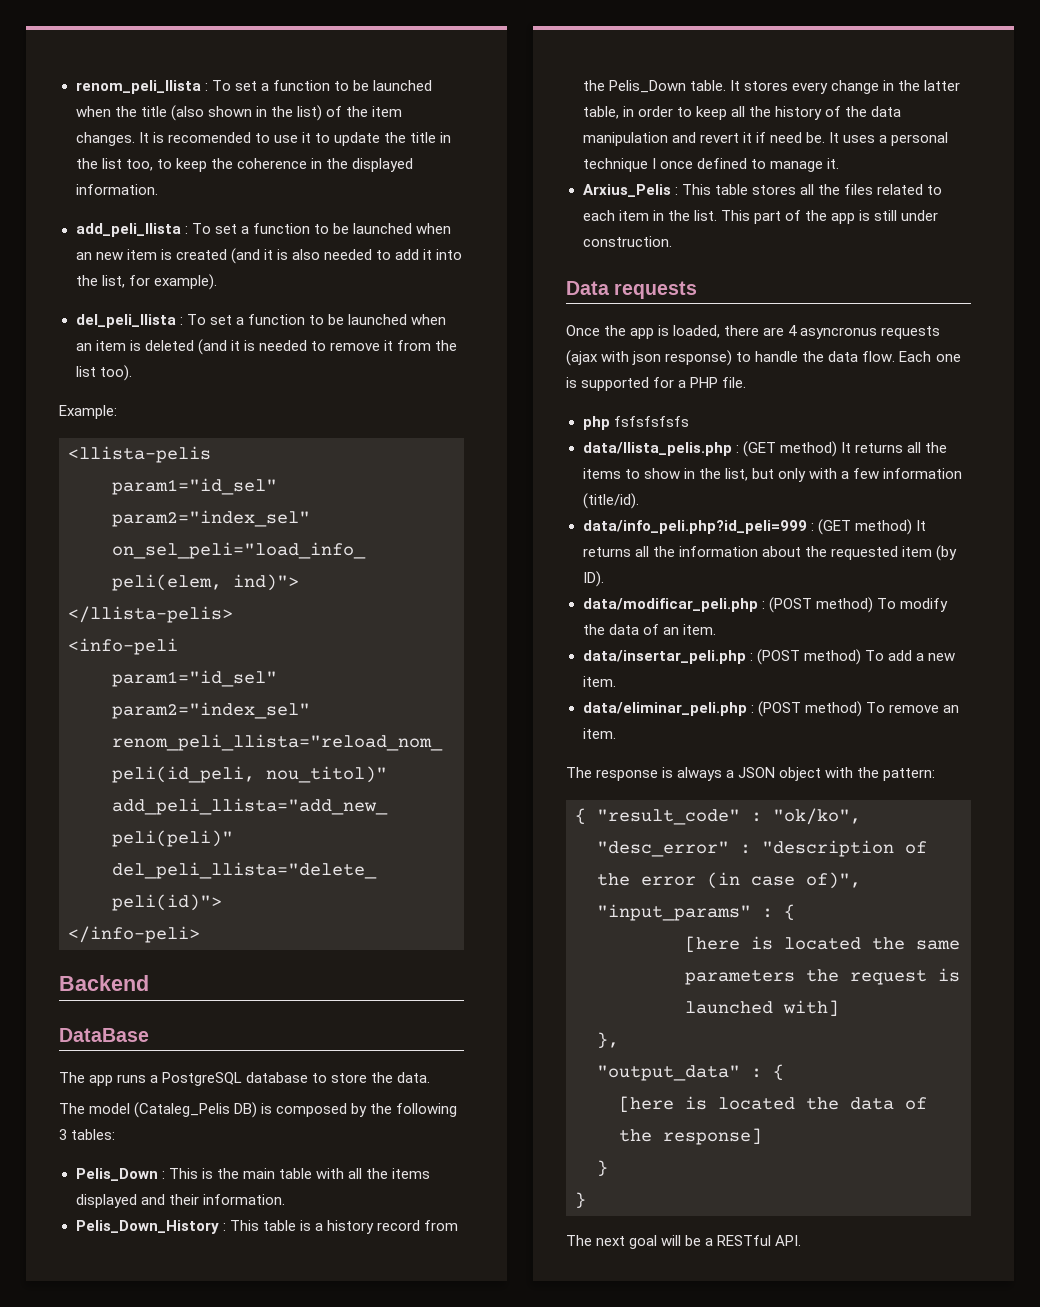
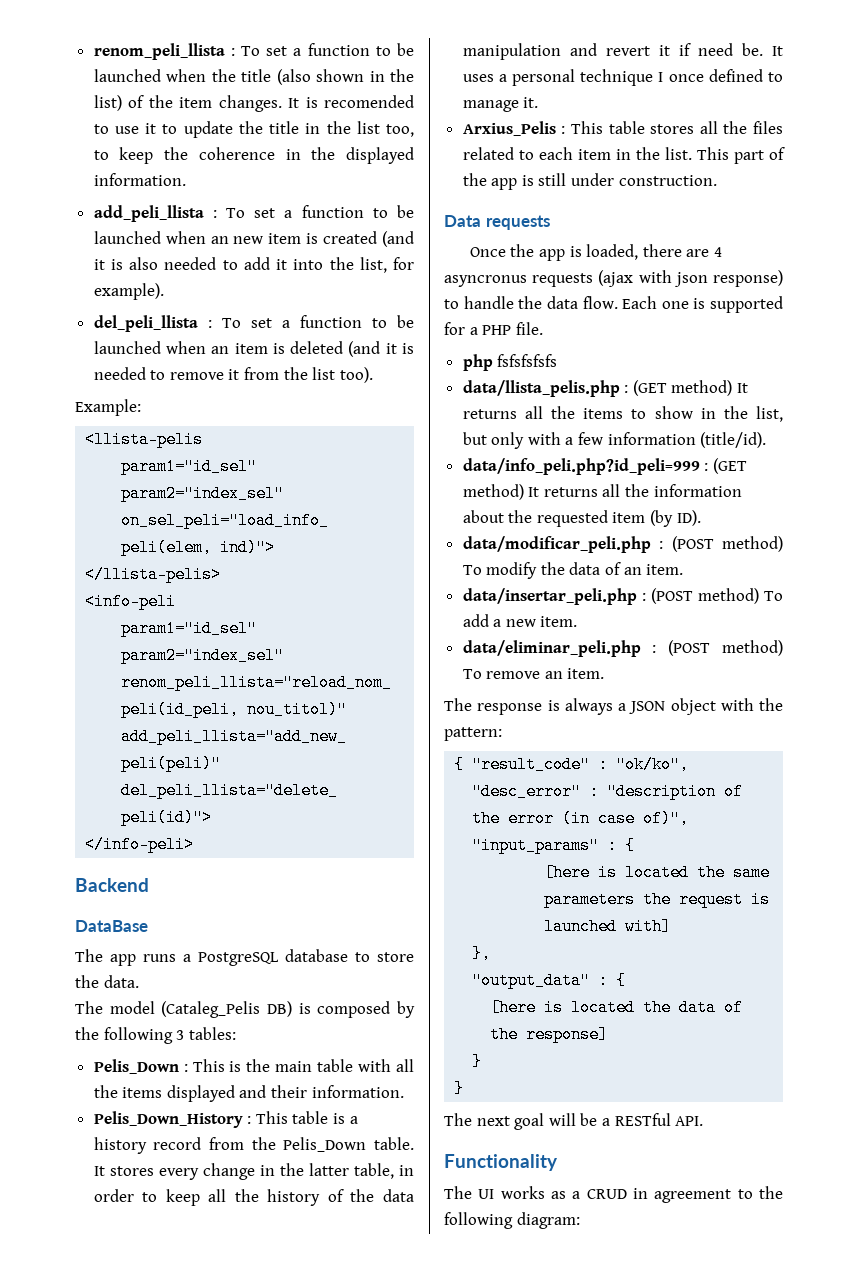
(802, 1240) none -> [444,1154,558,1171] [444,1186,783,1203] [444,1212,580,1229] // Functionality // The UI works as a CRUD in agreement to the following diagram:

